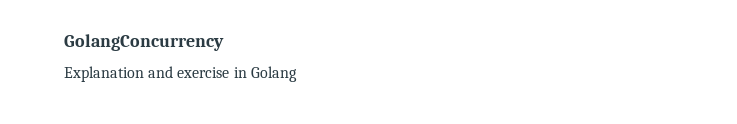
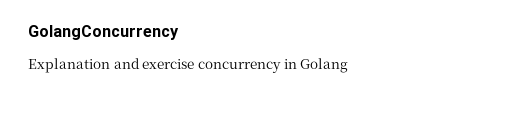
(230, 72) none -> [197,61,281,73] concurrency

